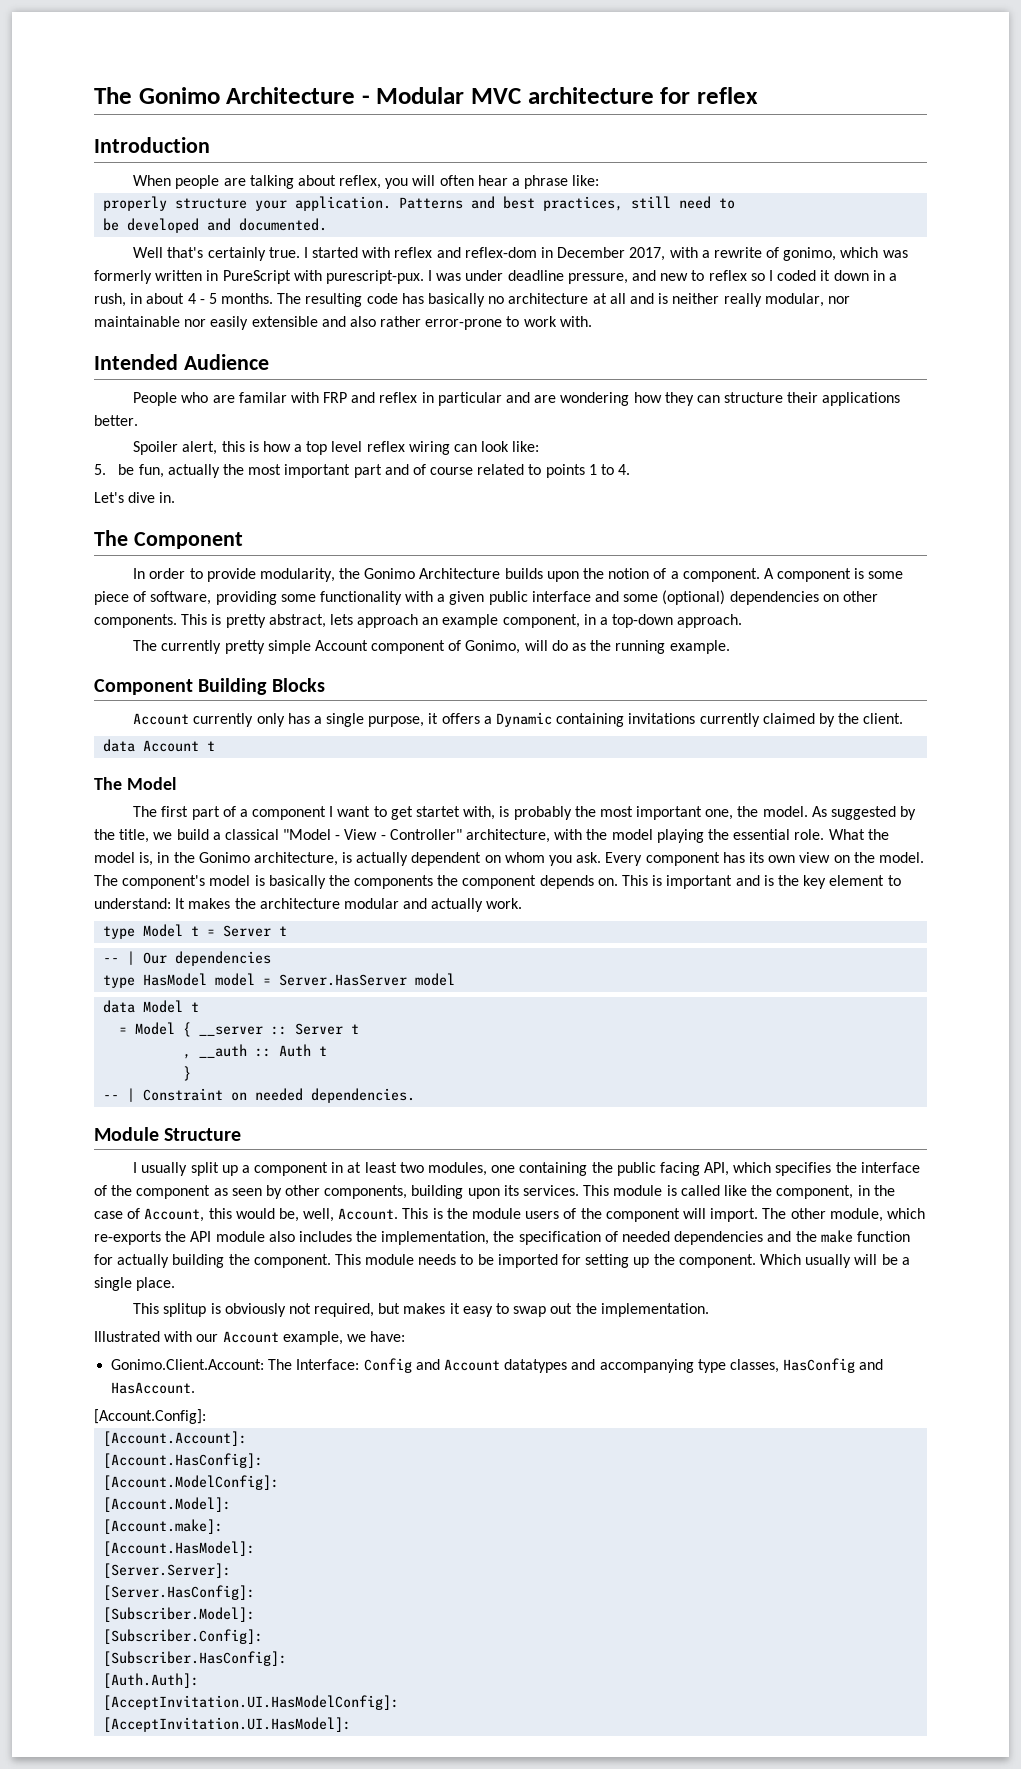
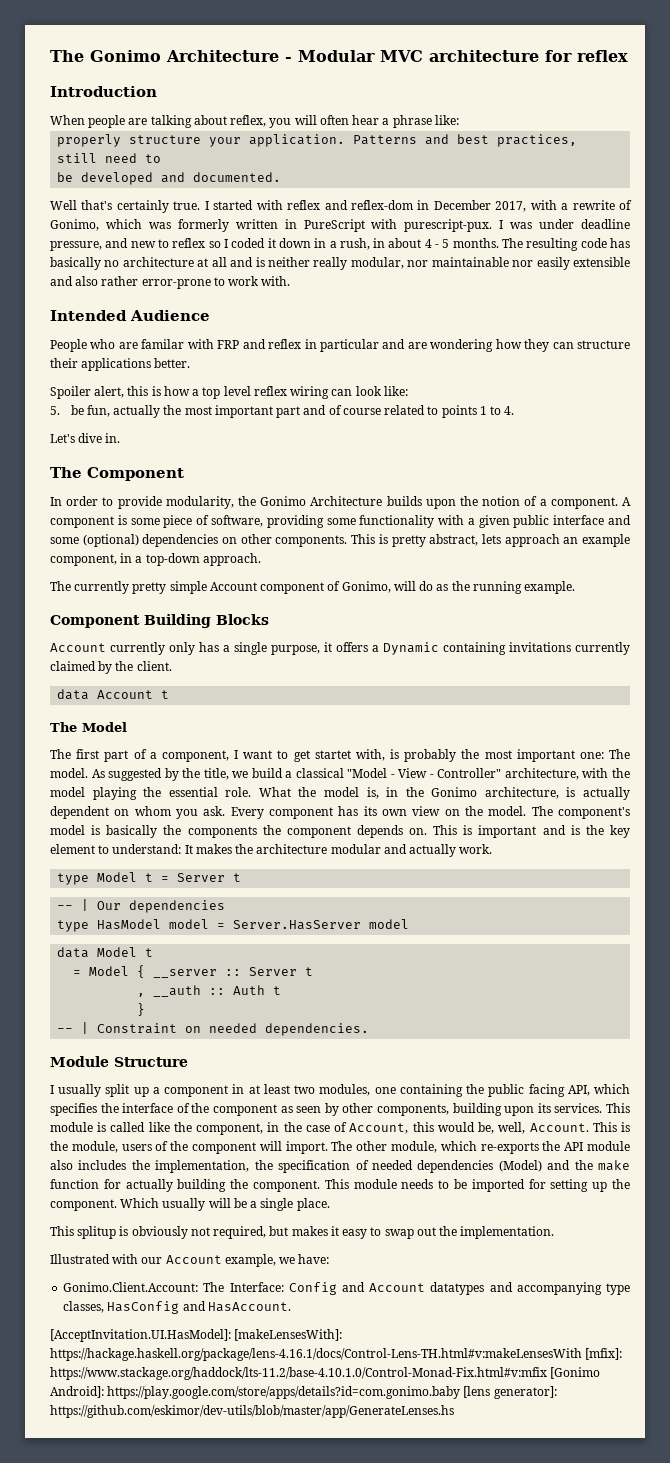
[783,247,837,261] gonimo, -> [50,219,99,231] Gonimo,
[252,806,327,820] component -> [161,750,229,762] component,
[705,806,759,820] one, the -> [579,749,630,759] one: The
[472,1208,522,1219] module -> [71,1141,118,1153] module,
(764, 1238) none -> [498,1160,542,1172] (Model)
[94,1409,206,1424] [103,1431,248,1446] [103,1453,264,1468] [103,1475,280,1490] [103,1497,232,1512] [103,1519,224,1534] [103,1541,256,1556] [103,1563,232,1578] [103,1585,256,1600] [103,1607,256,1622] [103,1629,264,1644] [103,1651,288,1666] [103,1673,200,1688] [103,1695,400,1710] [103,1717,352,1732] [Account.Config]: // [Account.Account]: // [Account.HasConfig]: // [Account.ModelConfig]: // [Account.Model]: // [Account.make]: // [Account.HasModel]: // [Server.Server]: // [Server.HasConfig]: // [Subscriber.Model]: // [Subscriber.Config]: // [Subscriber.HasConfig]: // [Auth.Auth]: // [AcceptInvitation.UI.HasModelConfig]: // [AcceptInvitation.UI.HasModel]: -> [50,1329,343,1342] [50,1348,623,1361] [50,1367,601,1380] [50,1386,557,1399] [50,1405,454,1418] [AcceptInvitation.UI.HasModel]: [makeLensesWith]: https://hackage.haskell.org/package/lens-4.16.1/docs/Control-Lens-TH.html#v:makeLensesWith [mfix]: https://www.stackage.org/haddock/lts-11.2/base-4.10.1.0/Control-Monad-Fix.html#v:mfix [Gonimo Android]: https://play.google.com/store/apps/details?id=com.gonimo.baby [lens generator]: https://github.com/eskimor/dev-utils/blob/master/app/GenerateLenses.hs

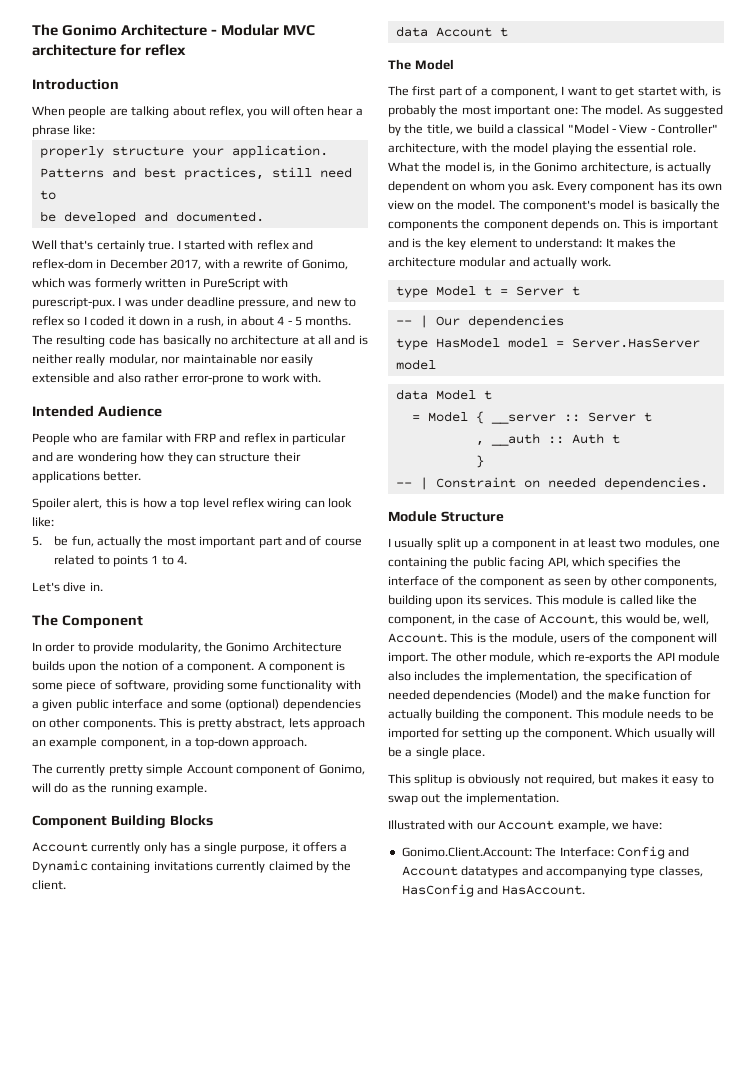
[50,1329,343,1342] [50,1348,623,1361] [50,1367,601,1380] [50,1386,557,1399] [50,1405,454,1418] // [AcceptInvitation.UI.HasModel]: [makeLensesWith]: https://hackage.haskell.org/package/lens-4.16.1/docs/Control-Lens-TH.html#v:makeLensesWith [mfix]: https://www.stackage.org/haddock/lts-11.2/base-4.10.1.0/Control-Monad-Fix.html#v:mfix [Gonimo Android]: https://play.google.com/store/apps/details?id=com.gonimo.baby [lens generator]: https://github.com/eskimor/dev-utils/blob/master/app/GenerateLenses.hs -> (585, 890) none

